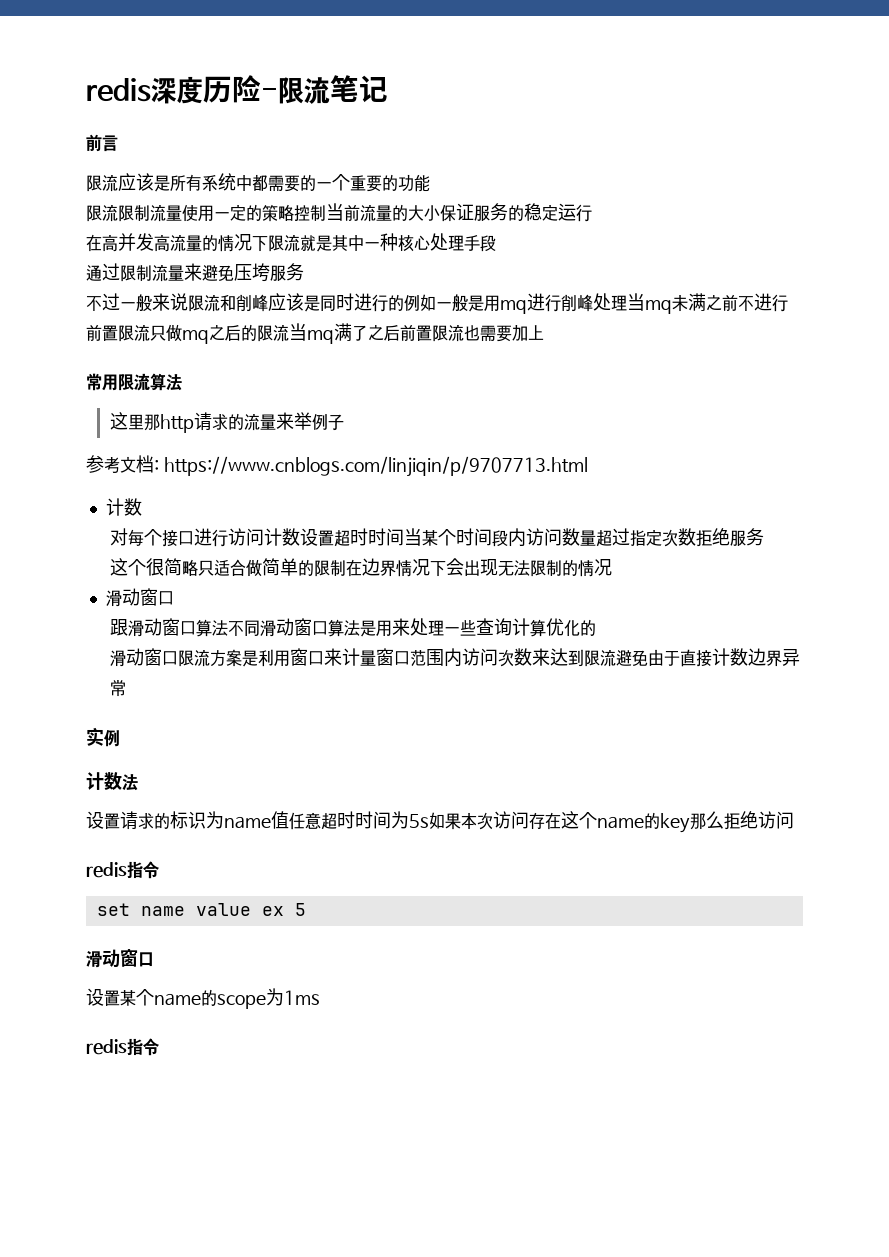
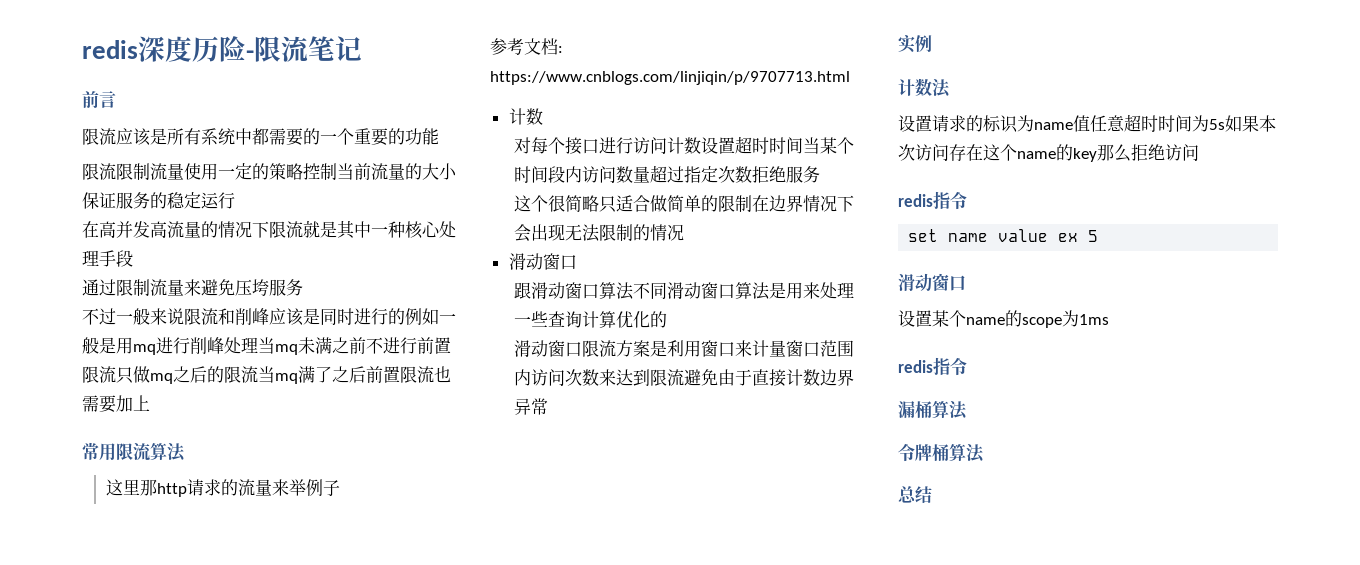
(159, 1047) none -> [898,400,968,420] [898,443,985,463] [898,486,932,504] // 漏桶算法 // 令牌桶算法 // 总结

